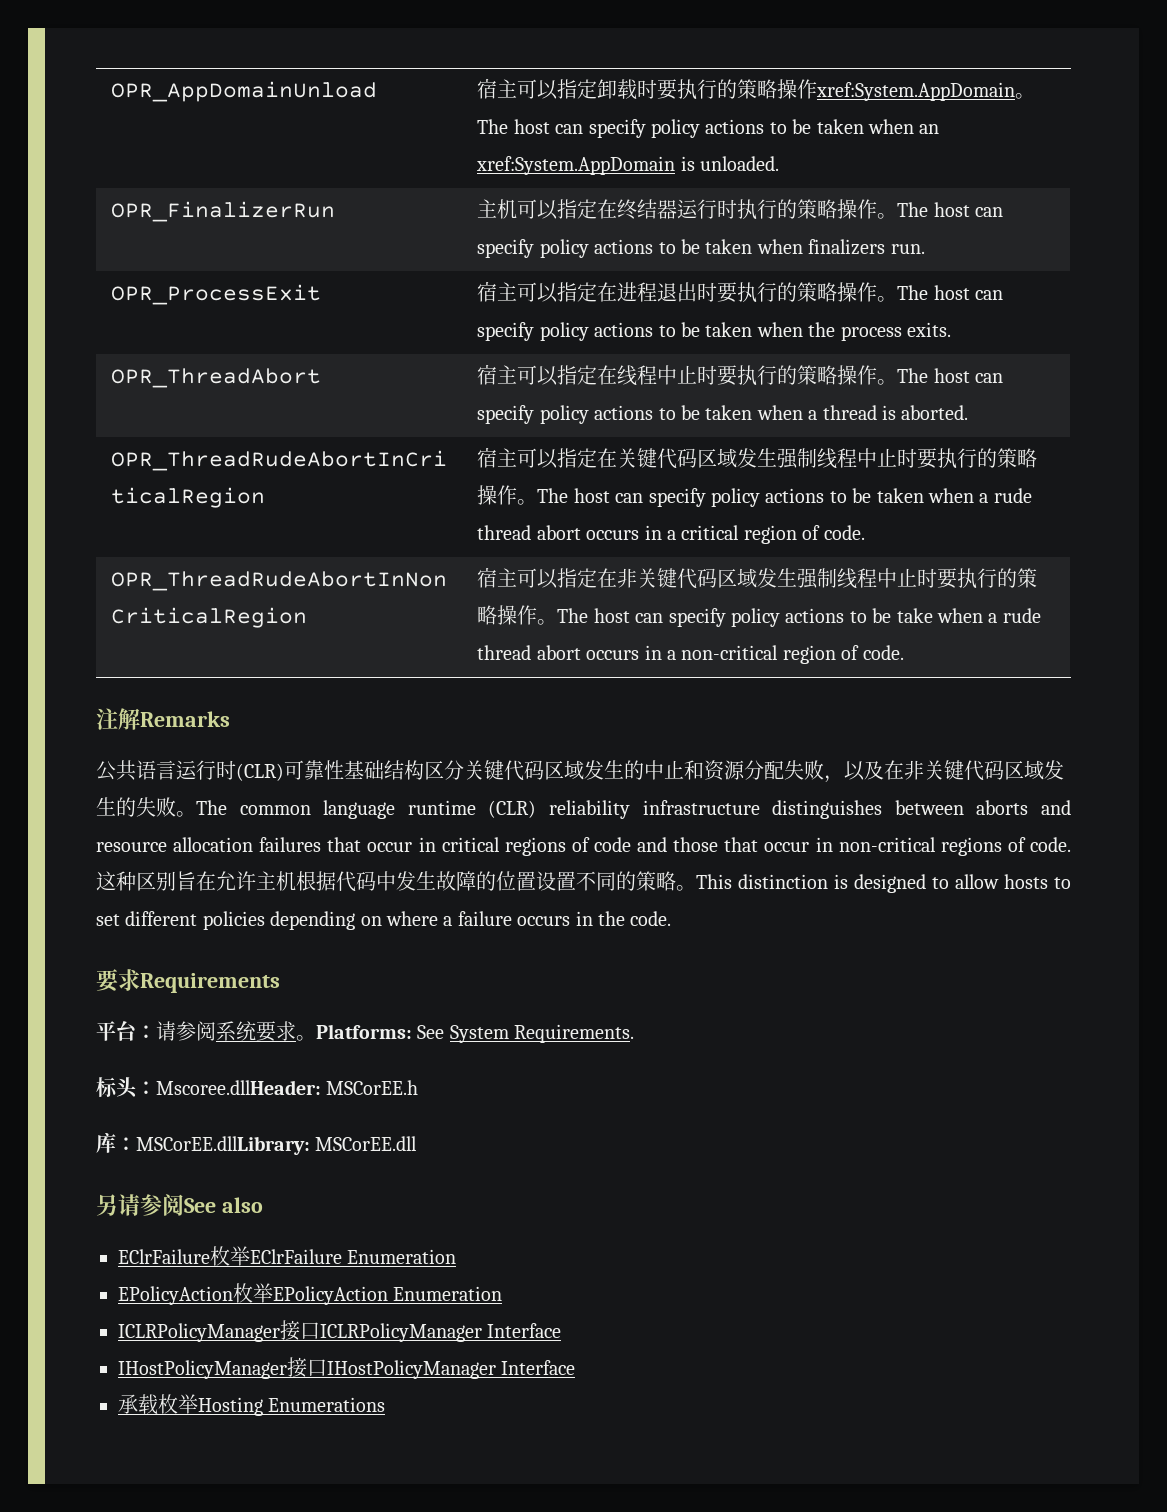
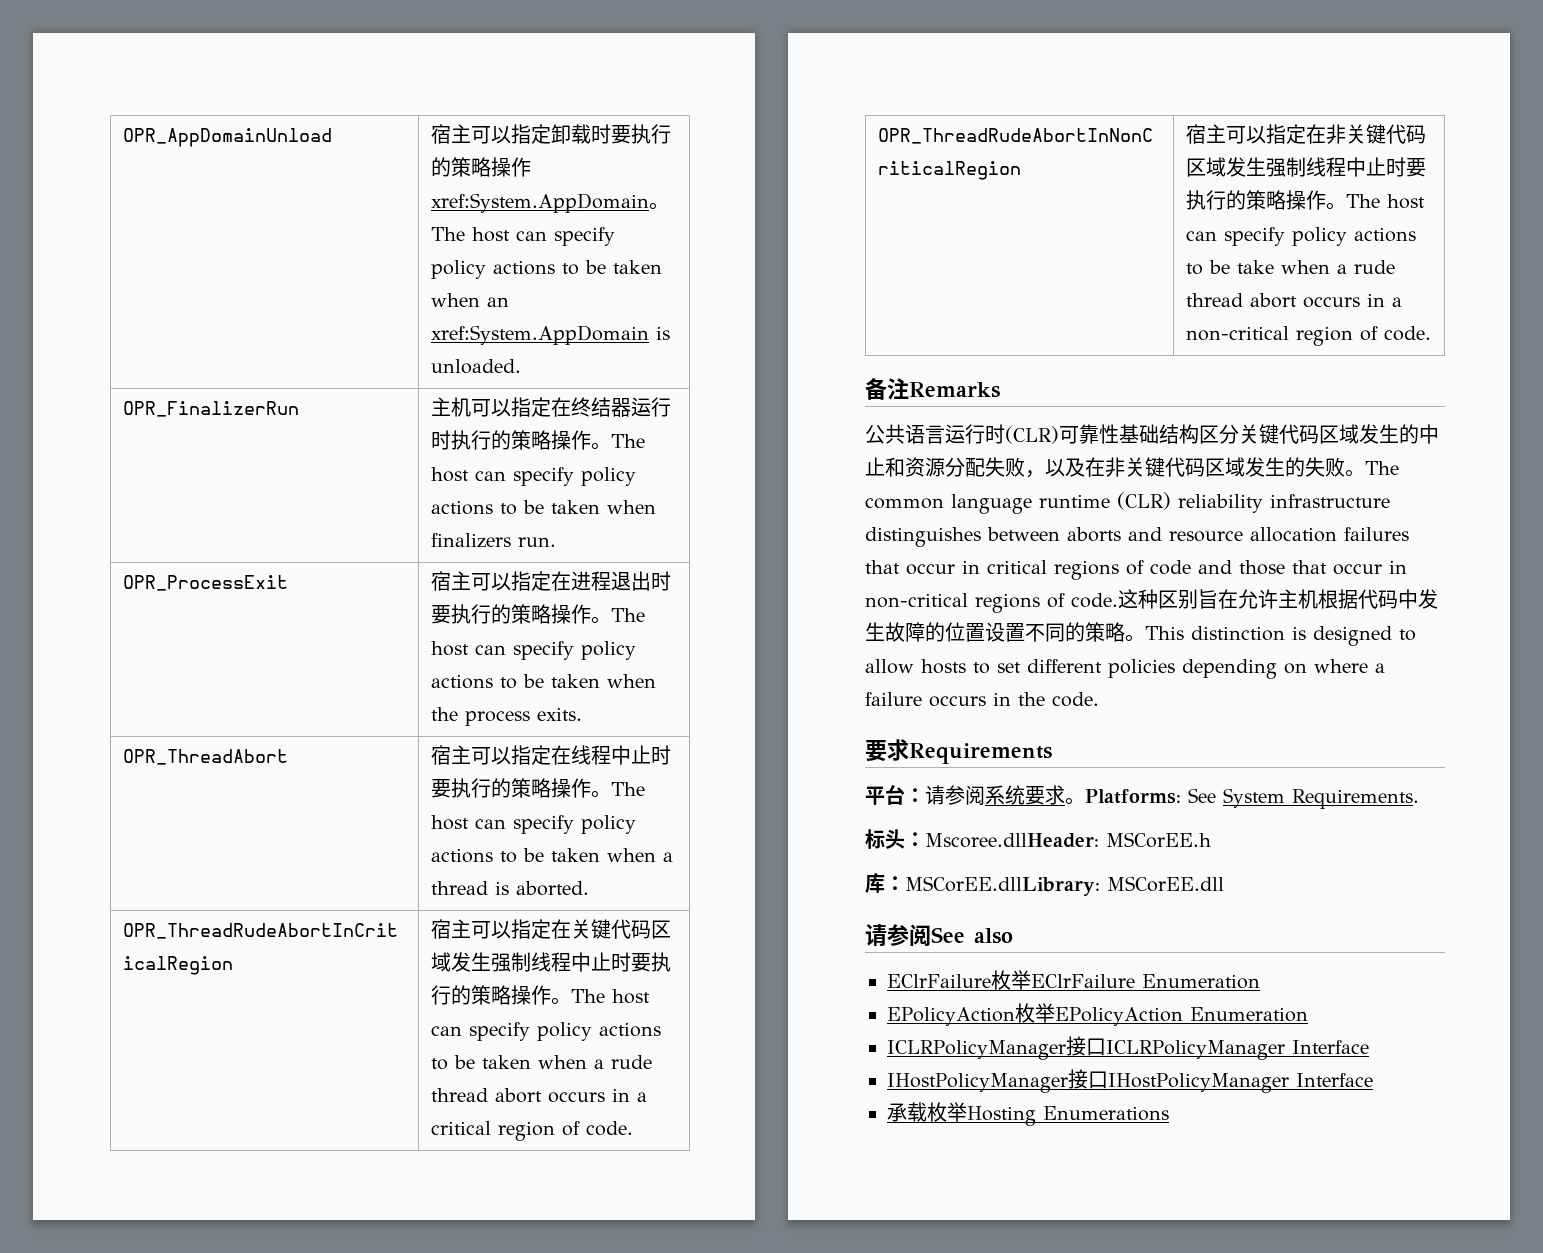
[96,708,140,730] 注解 -> [865,378,909,400] 备注
[96,1194,118,1216] 另 -> (1224, 884) none

